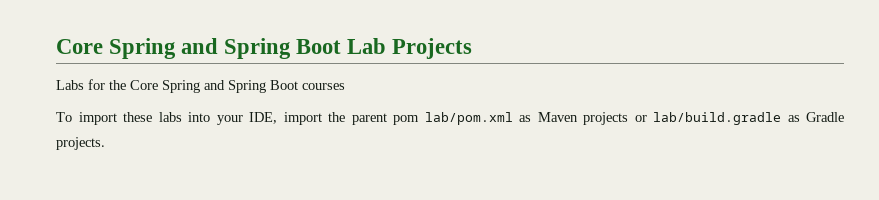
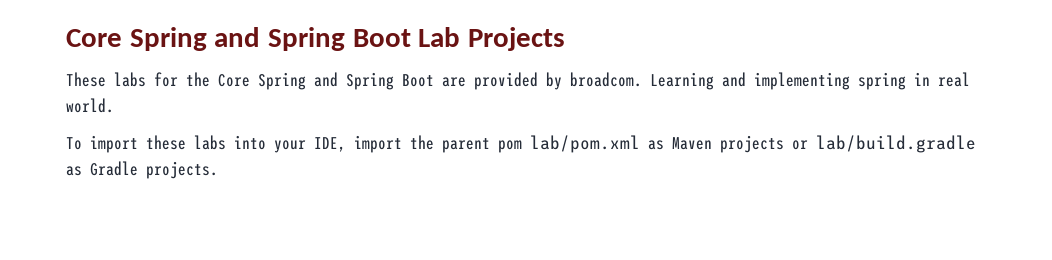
[56,80,84,90] Labs -> [66,72,146,87] These labs
[302,83,345,90] courses -> [442,72,970,90] [66,98,114,113] are provided by broadcom. Learning and implementing spring in real world.

